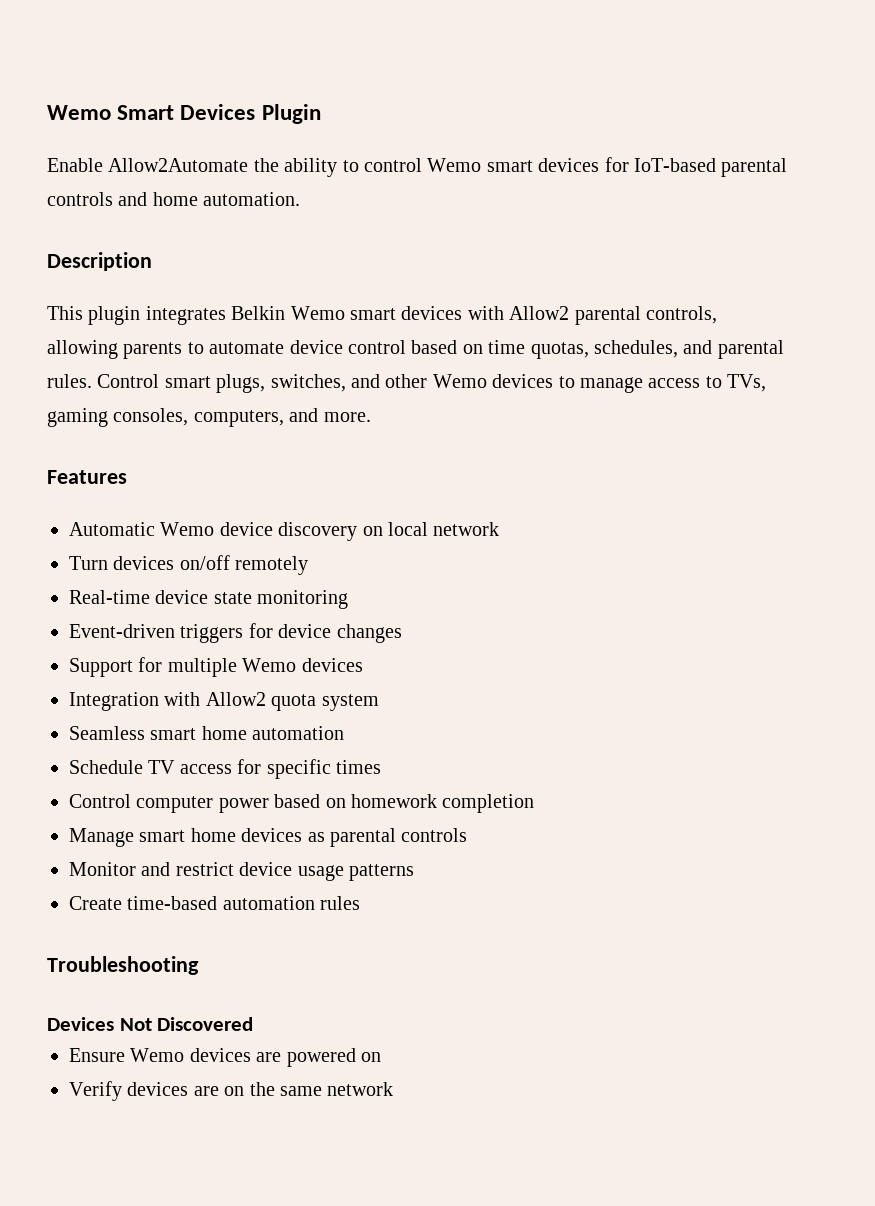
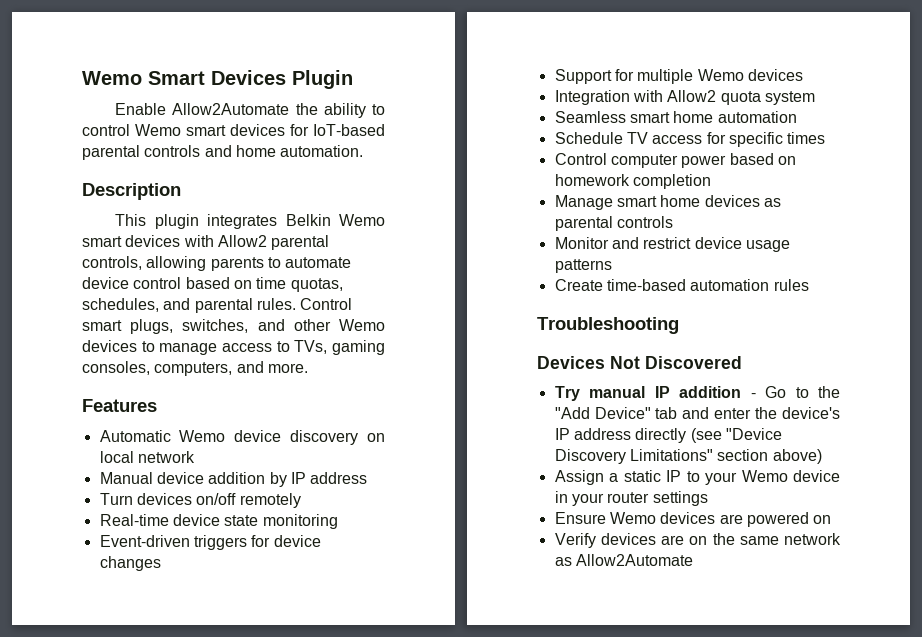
(500, 529) none -> [99,472,368,487] // Manual device addition by IP address
(254, 1024) none -> [554,386,840,401] [554,407,840,419] [554,428,782,443] [554,449,822,464] [554,470,840,485] [554,491,708,506] // Try manual IP addition - Go to the "Add Device" tab and enter the device's IP address directly (see "Device Discovery Limitations" section above) // Assign a static IP to your Wemo device in your router settings
(394, 1089) none -> [554,554,693,566] as Allow2Automate

